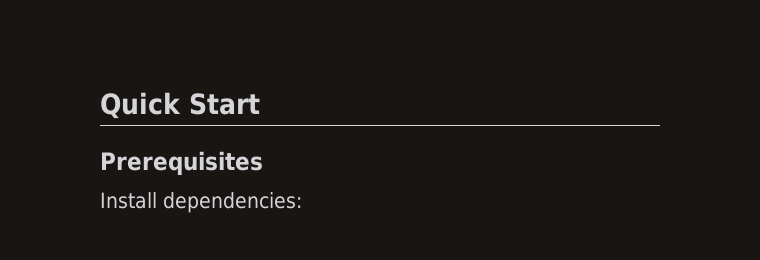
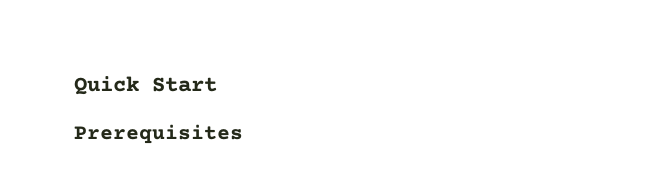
[100,192,302,213] // Install dependencies: -> (243, 134) none

